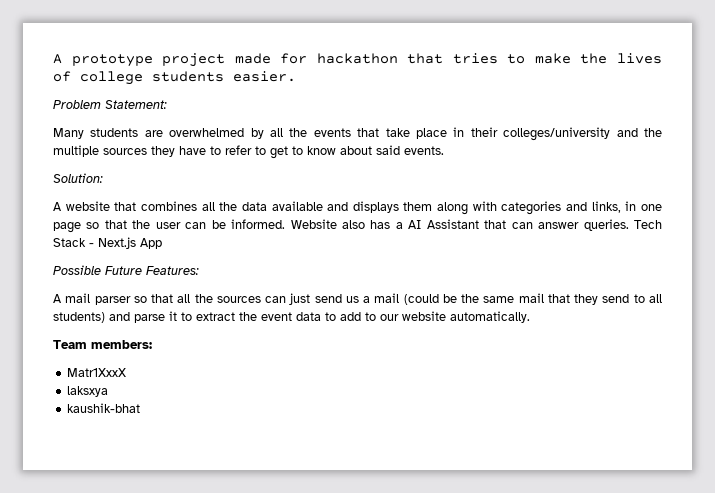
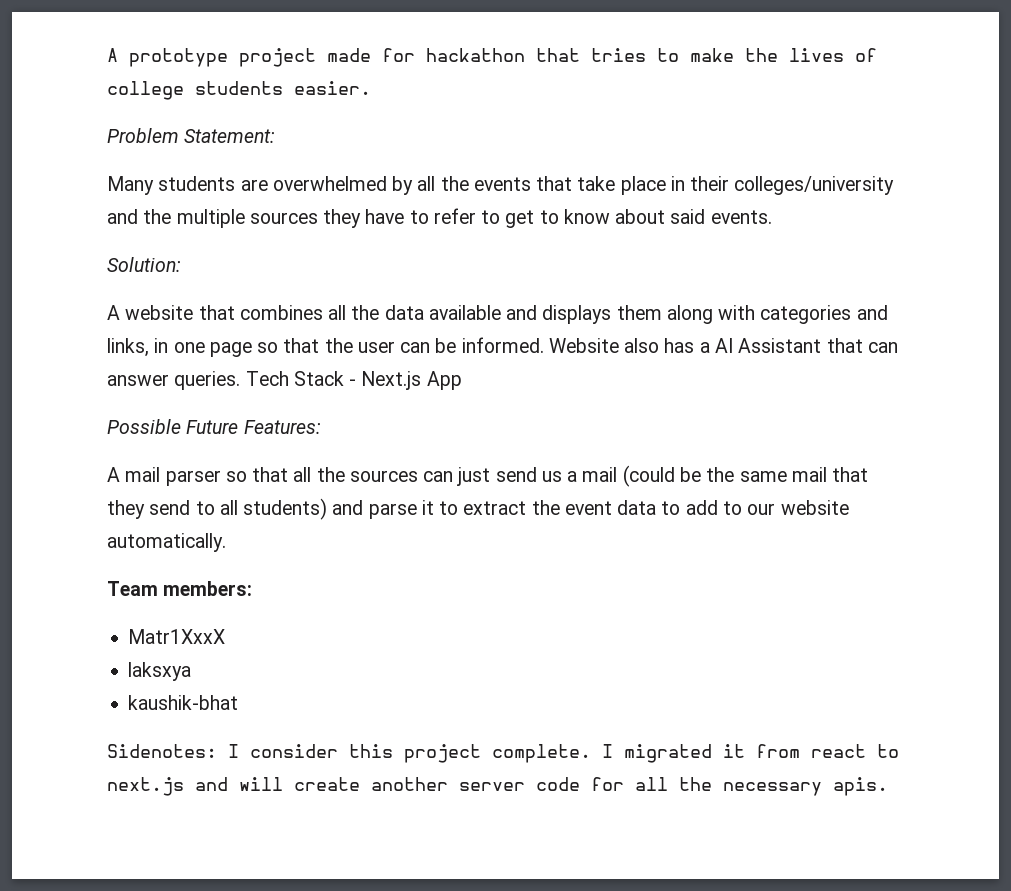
(141, 408) none -> [107,744,899,763] [107,777,888,796] // Sidenotes: I consider this project complete. I migrated it from react to next.js and will create another server code for all the necessary apis.

